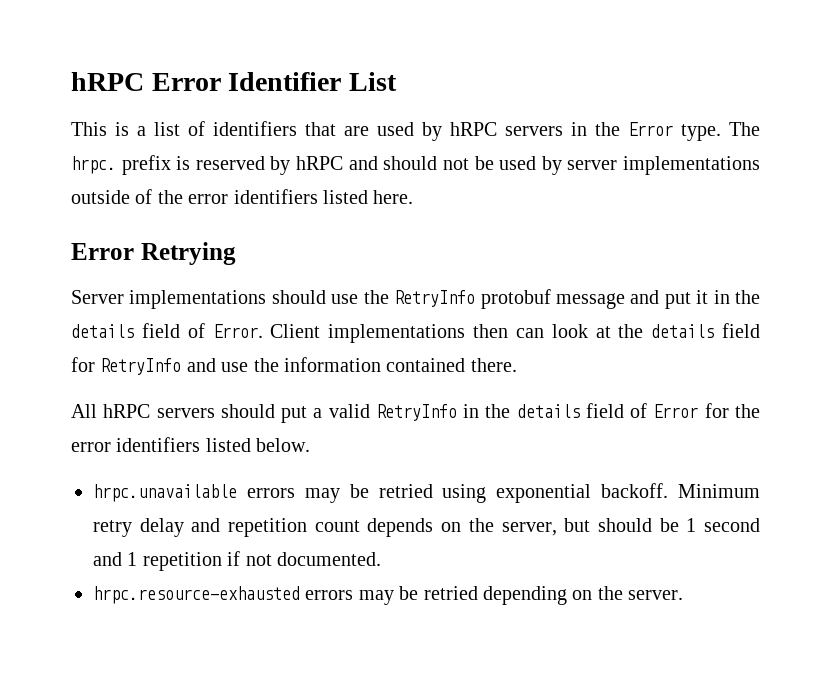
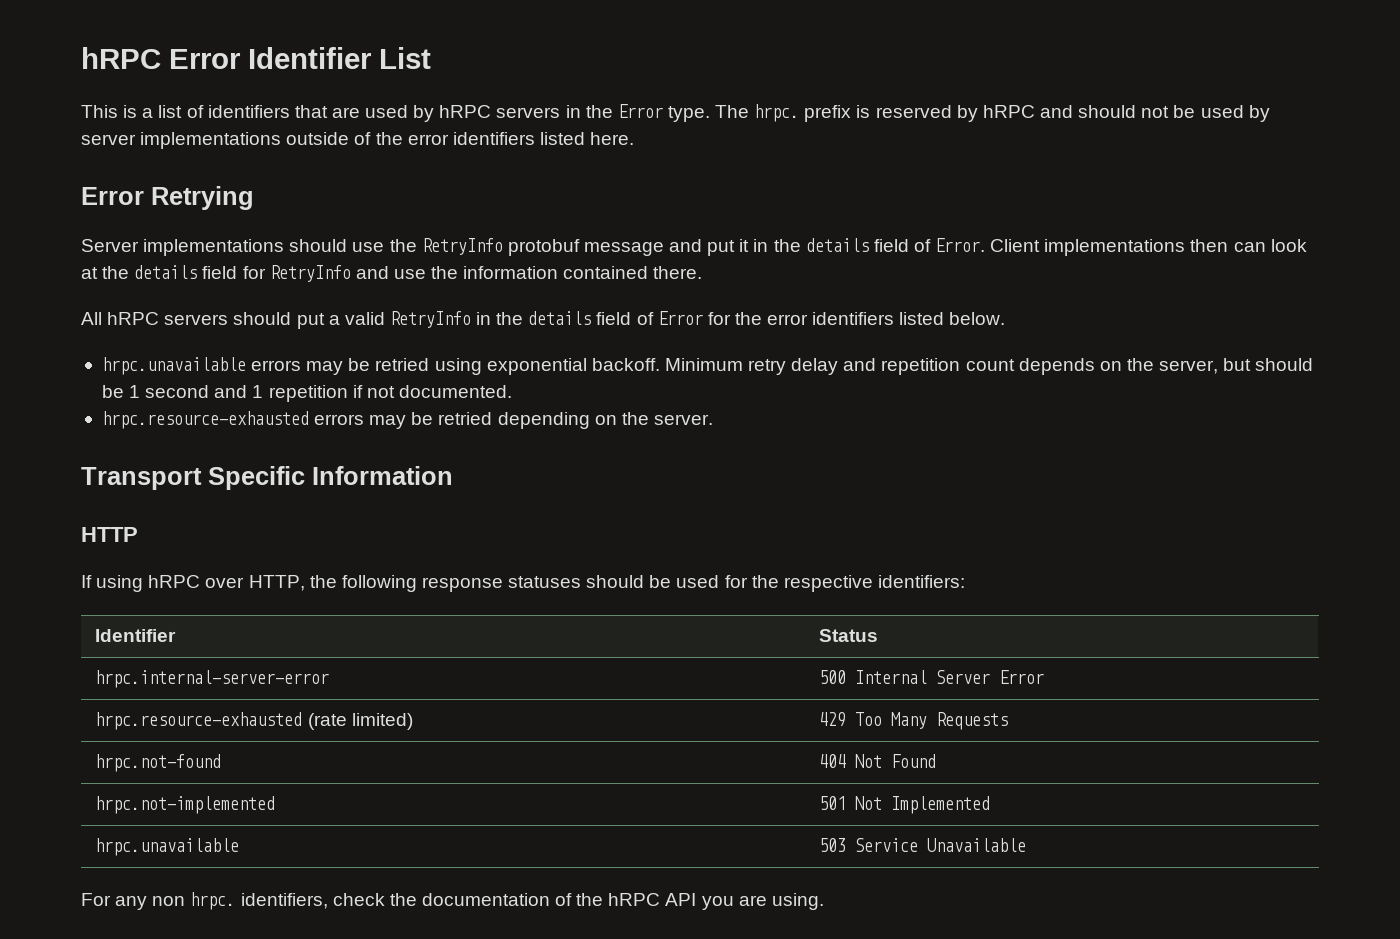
(684, 595) none -> [81,466,453,490] [81,527,138,542] [81,575,965,592] [95,629,177,642] [819,629,879,642] [95,670,330,688] [819,670,1045,684] [95,712,413,730] [819,712,1009,730] [95,754,222,772] [819,754,937,768] [95,796,276,814] [819,796,991,814] [95,838,240,856] [819,838,1027,852] [81,892,824,910] // Transport Specific Information // HTTP // If using hRPC over HTTP, the following response statuses should be used for the respective identifiers: // Identifier | Status // hrpc.internal-server-error | 500 Internal Server Error // hrpc.resource-exhausted (rate limited) | 429 Too Many Requests // hrpc.not-found | 404 Not Found // hrpc.not-implemented | 501 Not Implemented // hrpc.unavailable | 503 Service Unavailable // For any non hrpc. identifiers, check the documentation of the hRPC API you are using.

